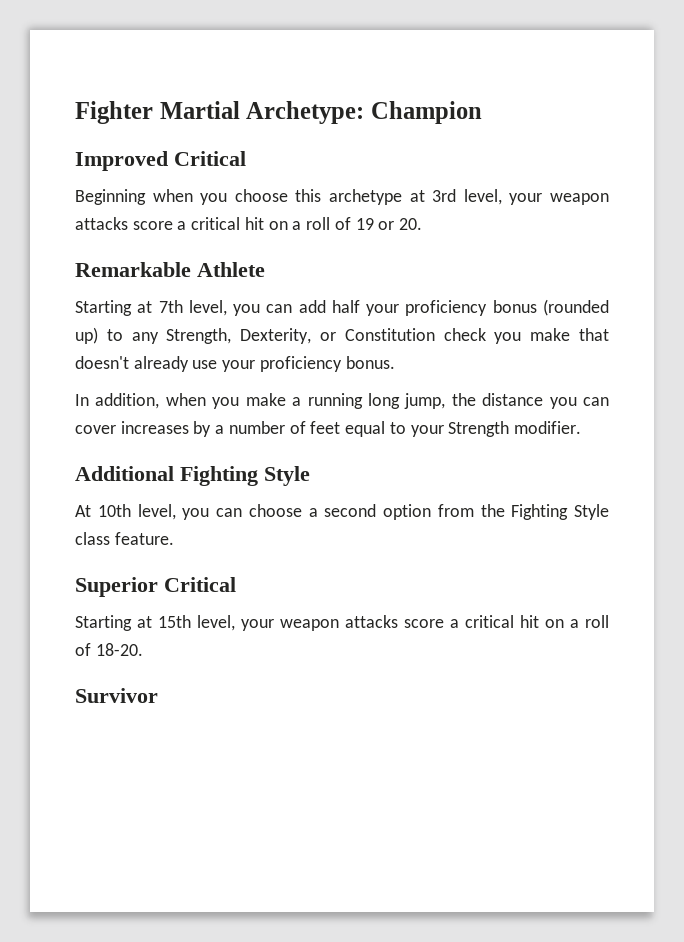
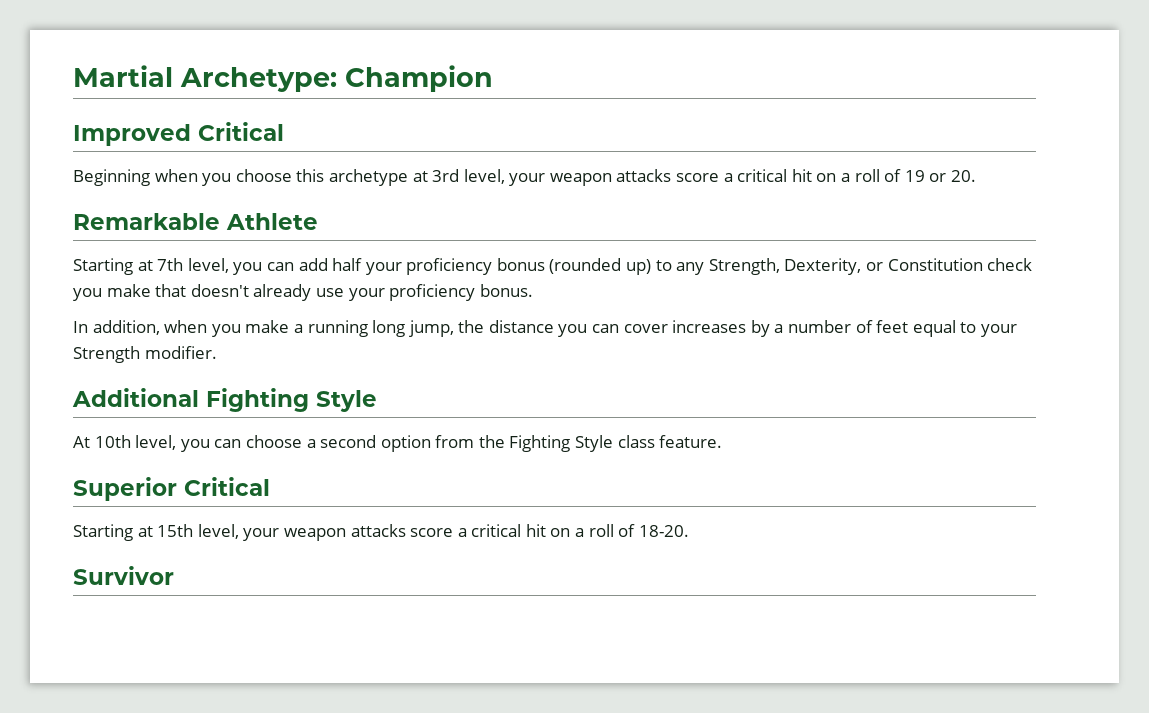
[75,101,153,124] Fighter -> (73, 76) none

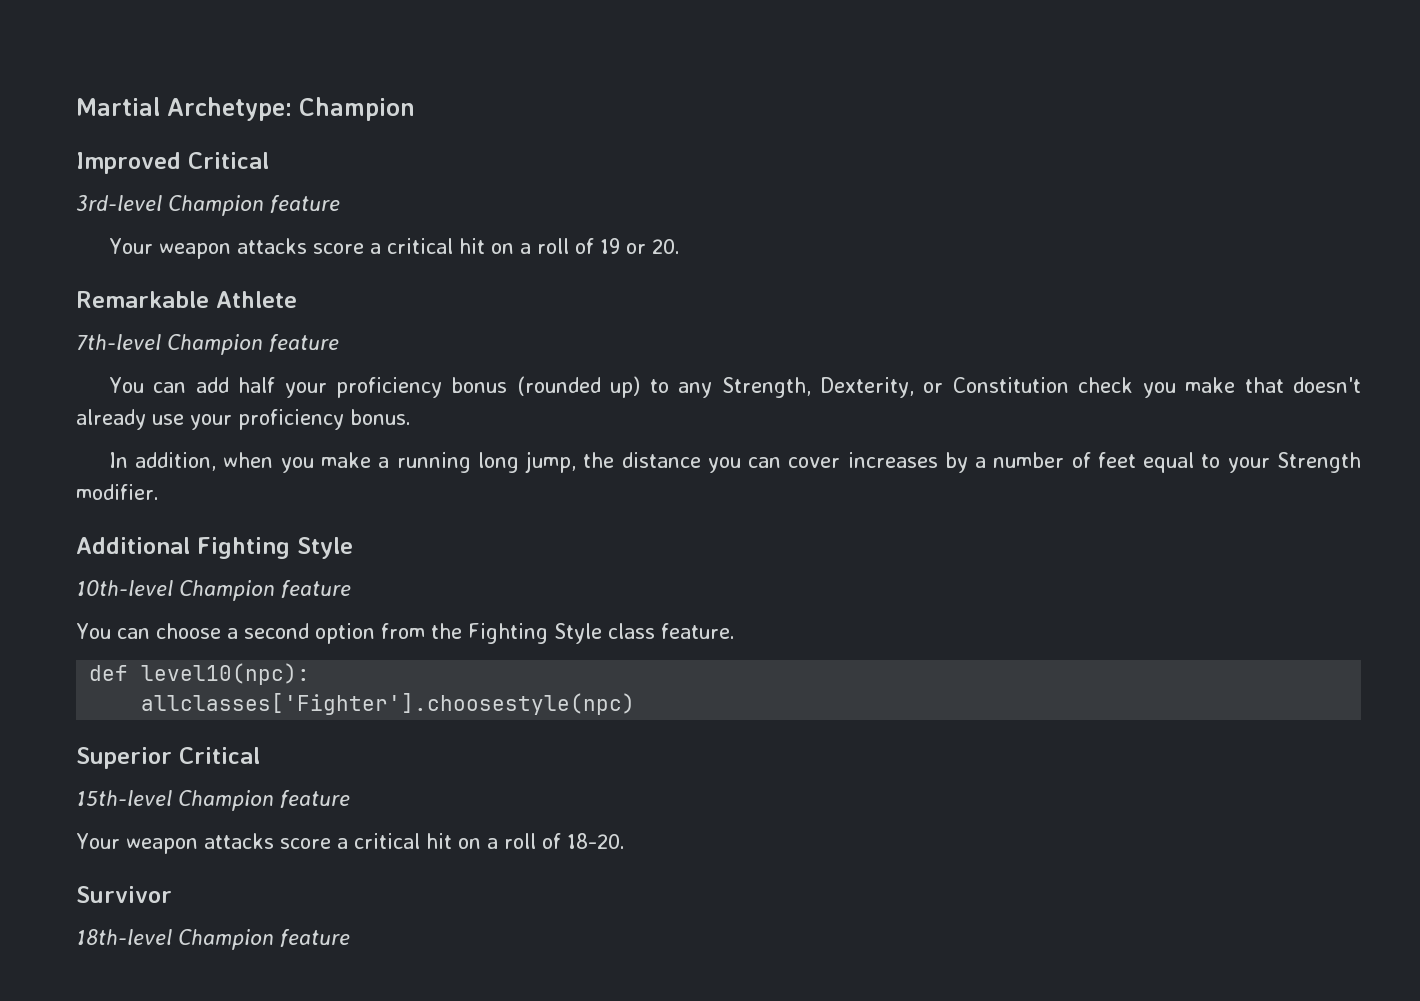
[73,169,546,186] Beginning when you choose this archetype at 3rd level, your -> [76,195,340,216] [108,238,153,254] 3rd-level Champion feature // Your
[73,258,263,275] Starting at 7th level, you -> [76,334,339,355] [108,377,144,393] 7th-level Champion feature // You
[73,435,210,452] At 10th level, you -> [76,580,351,601] [76,623,111,639] 10th-level Champion feature // You
(723, 441) none -> [89,663,311,685] [141,693,636,715] // def level10(npc): // allclasses['Fighter'].choosestyle(npc)
[73,524,280,541] Starting at 15th level, your -> [76,790,350,811] [76,833,120,849] 15th-level Champion feature // Your
(174, 575) none -> [76,929,350,950] // 18th-level Champion feature

